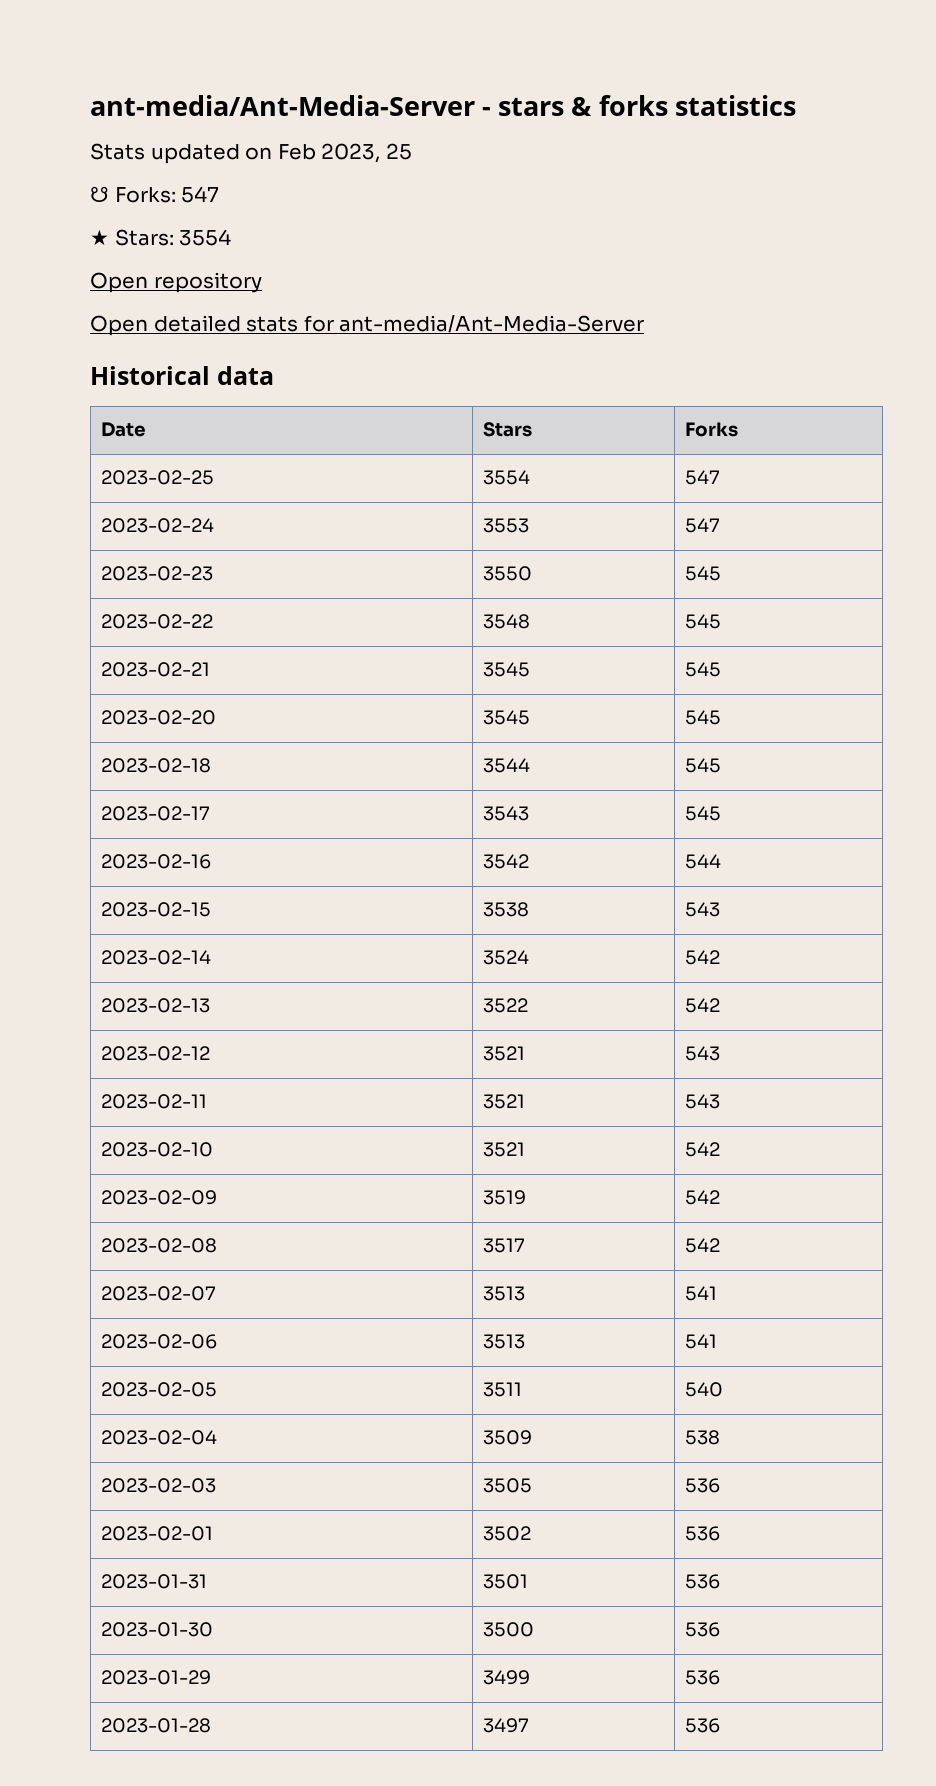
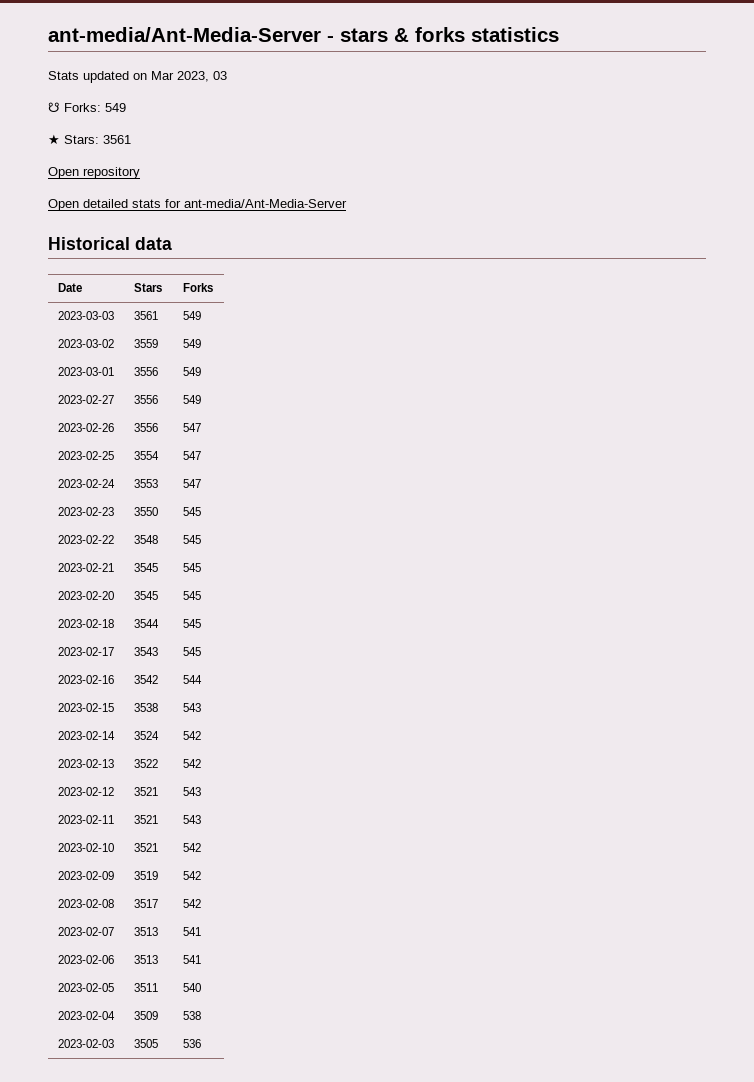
[277,143,412,163] Feb 2023, 25 -> [151,71,227,82] Mar 2023, 03
[181,186,220,203] 547 -> [105,103,126,112] 549
[179,229,232,246] 3554 -> [103,135,131,144] 3561
(738, 429) none -> [57,311,114,320] [133,311,158,320] [182,311,201,320] [57,339,114,348] [133,339,158,348] [182,339,201,348] [57,367,114,376] [133,367,158,376] [182,367,201,376] [57,395,114,404] [133,395,158,404] [182,395,201,404] [57,423,114,432] [133,423,158,432] [182,423,201,432] // 2023-03-03 | 3561 | 549 // 2023-03-02 | 3559 | 549 // 2023-03-01 | 3556 | 549 // 2023-02-27 | 3556 | 549 // 2023-02-26 | 3556 | 547
[100,1526,213,1541] [482,1526,531,1541] [684,1526,720,1541] [100,1574,207,1589] [482,1574,528,1589] [684,1574,720,1589] [100,1622,213,1637] [482,1622,534,1637] [684,1622,720,1637] [100,1670,211,1685] [482,1670,530,1685] [684,1670,720,1685] [100,1718,211,1733] [482,1718,529,1733] [684,1718,720,1733] // 2023-02-01 | 3502 | 536 // 2023-01-31 | 3501 | 536 // 2023-01-30 | 3500 | 536 // 2023-01-29 | 3499 | 536 // 2023-01-28 | 3497 | 536 -> (201, 1043) none

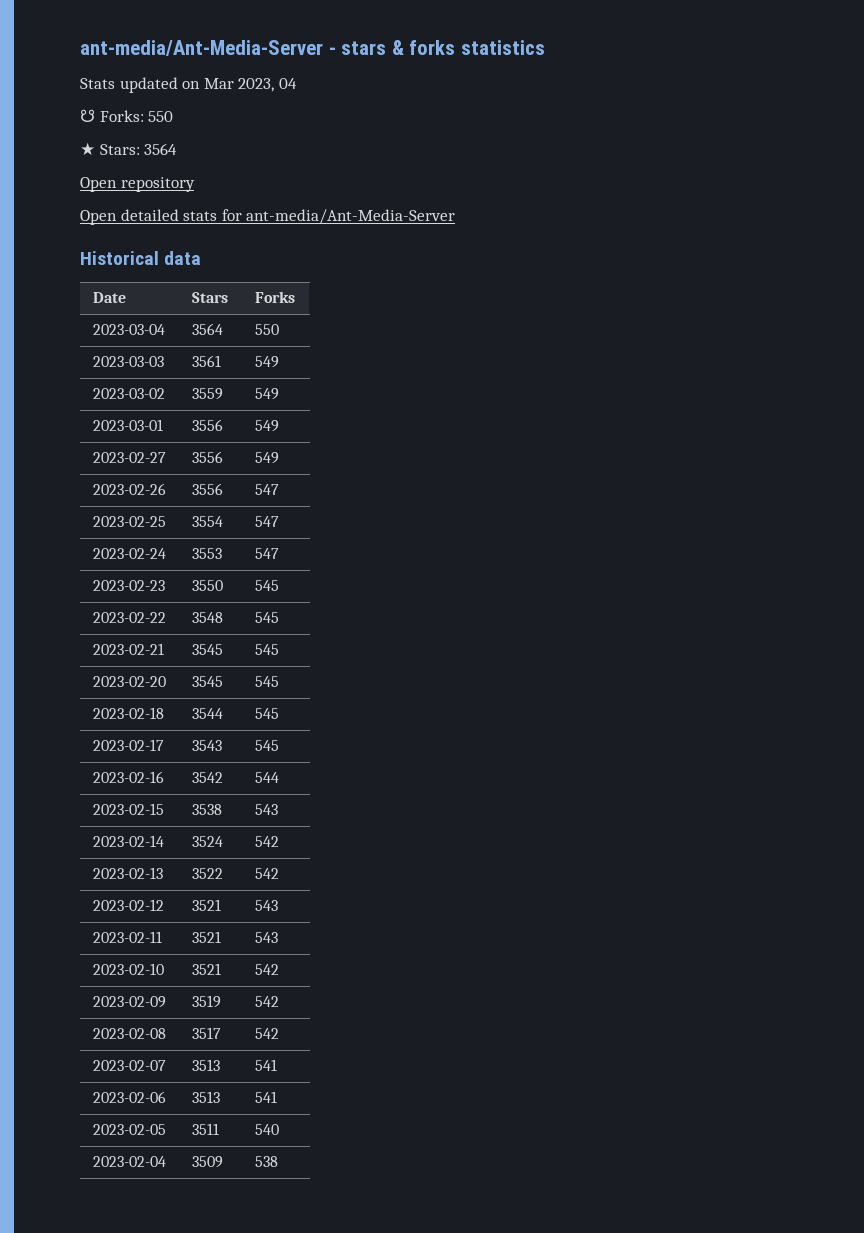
[213,71,227,80] 03 -> [278,78,297,89] 04
[105,103,126,112] 549 -> [148,111,174,122] 550
[103,135,131,144] 3561 -> [144,143,178,155] 3564
(213, 287) none -> [92,324,165,335] [191,323,223,335] [254,324,279,335] // 2023-03-04 | 3564 | 550
[57,1039,114,1048] [133,1039,158,1048] [182,1039,201,1048] // 2023-02-03 | 3505 | 536 -> (278, 1161) none

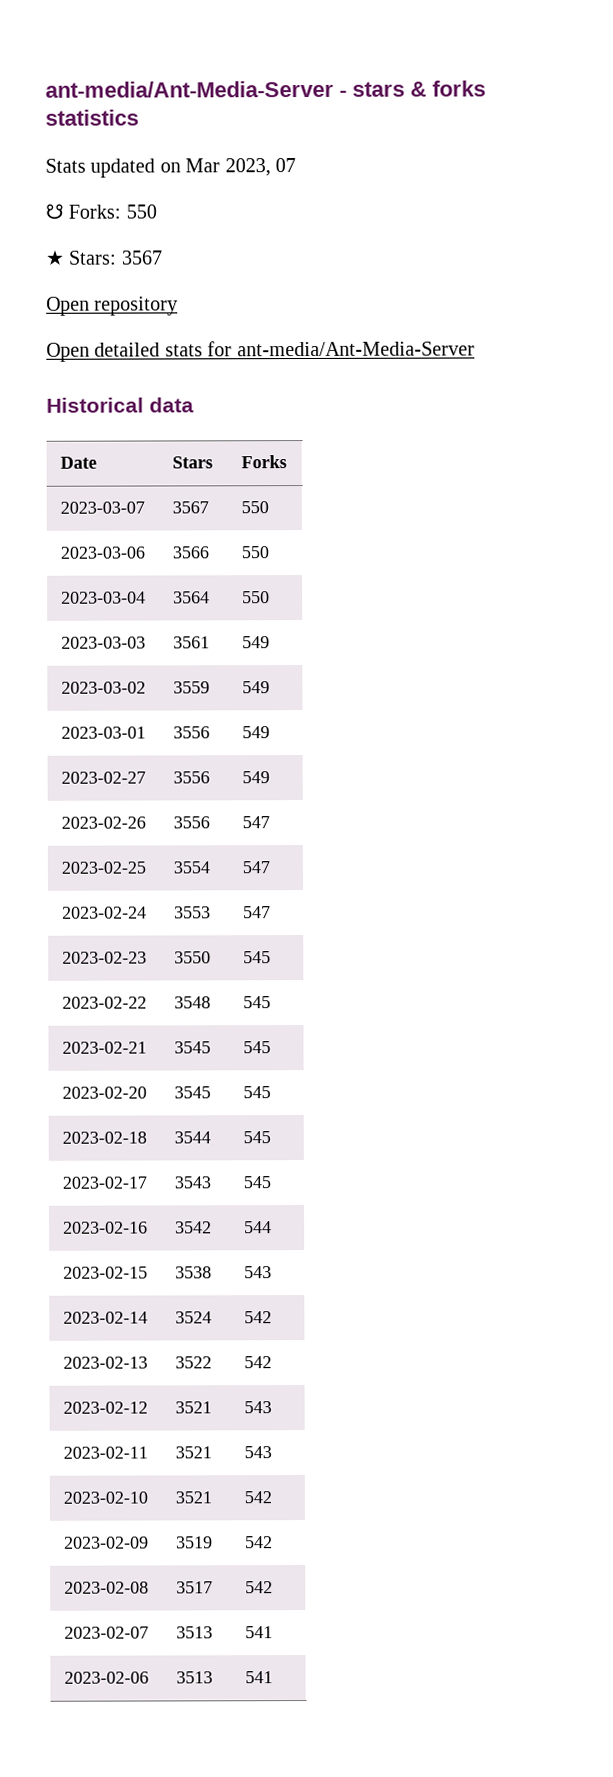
[278,78,297,89] 04 -> [275,158,296,173] 07
[144,143,178,155] 3564 -> [120,250,163,265] 3567
(295, 297) none -> [59,501,145,514] [171,501,209,514] [240,501,269,514] [59,546,145,559] [171,546,209,559] [240,546,269,559] // 2023-03-07 | 3567 | 550 // 2023-03-06 | 3566 | 550
[92,1124,166,1135] [191,1123,219,1135] [254,1124,279,1135] [92,1156,166,1167] [191,1156,223,1168] [254,1156,278,1167] // 2023-02-05 | 3511 | 540 // 2023-02-04 | 3509 | 538 -> (273, 1677) none

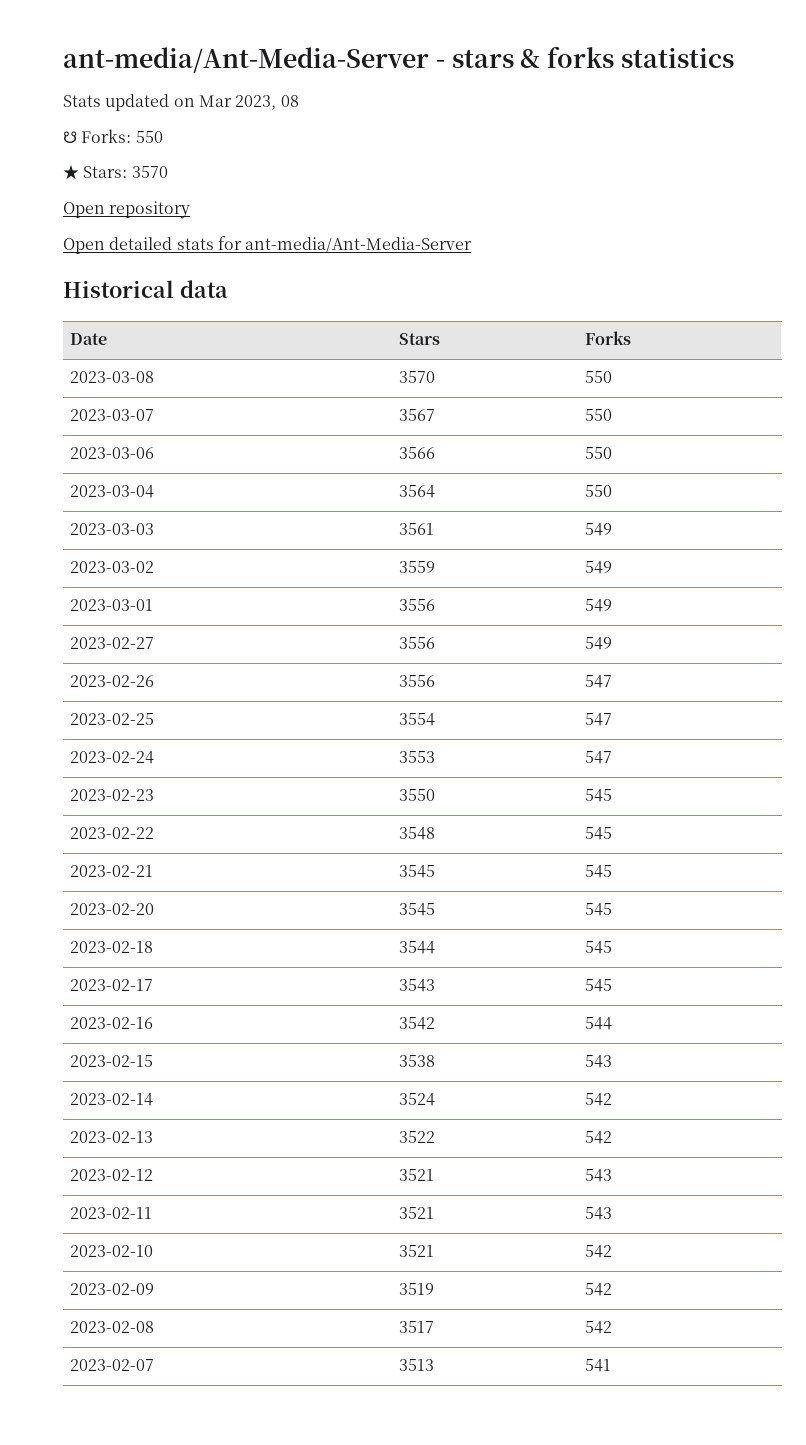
[275,158,296,173] 07 -> [280,95,299,107] 08
[120,250,163,265] 3567 -> [131,166,168,178] 3570
(287, 462) none -> [69,371,154,383] [398,371,435,383] [584,371,612,383] // 2023-03-08 | 3570 | 550
[63,1671,149,1684] [175,1671,213,1684] [244,1671,273,1684] // 2023-02-06 | 3513 | 541 -> (611, 1365) none

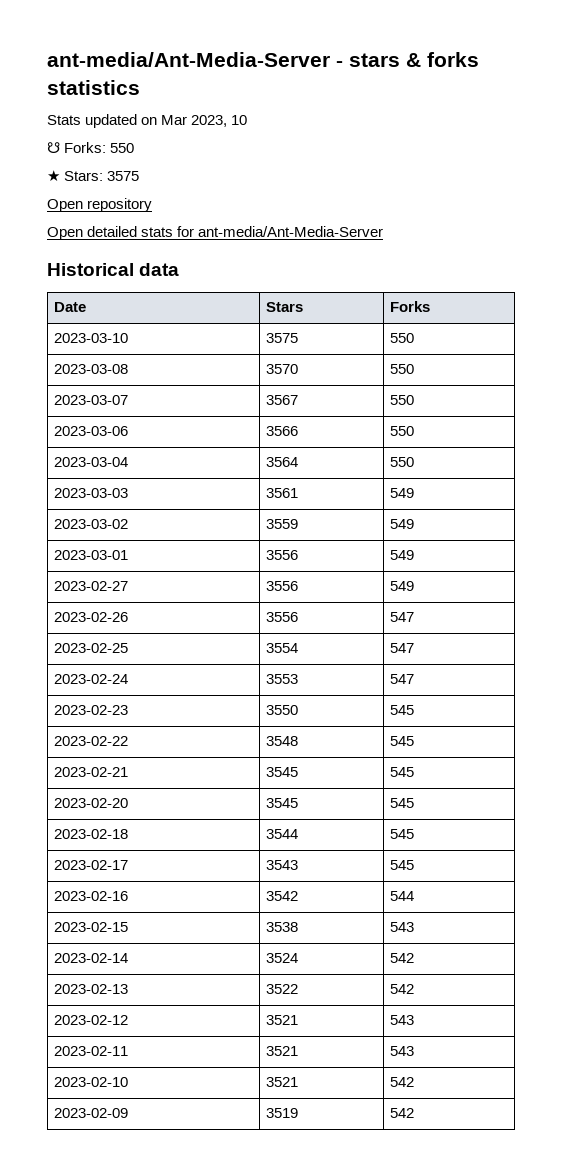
[280,95,299,107] 08 -> [231,115,248,125] 10
[131,166,168,178] 3570 -> [107,171,140,181] 3575
(631, 338) none -> [53,333,128,343] [265,333,298,343] [389,333,414,343] // 2023-03-10 | 3575 | 550
[69,1321,154,1333] [398,1321,434,1333] [584,1321,612,1334] [69,1359,154,1371] [398,1359,434,1371] [584,1359,611,1372] // 2023-02-08 | 3517 | 542 // 2023-02-07 | 3513 | 541 -> (414, 1113) none

